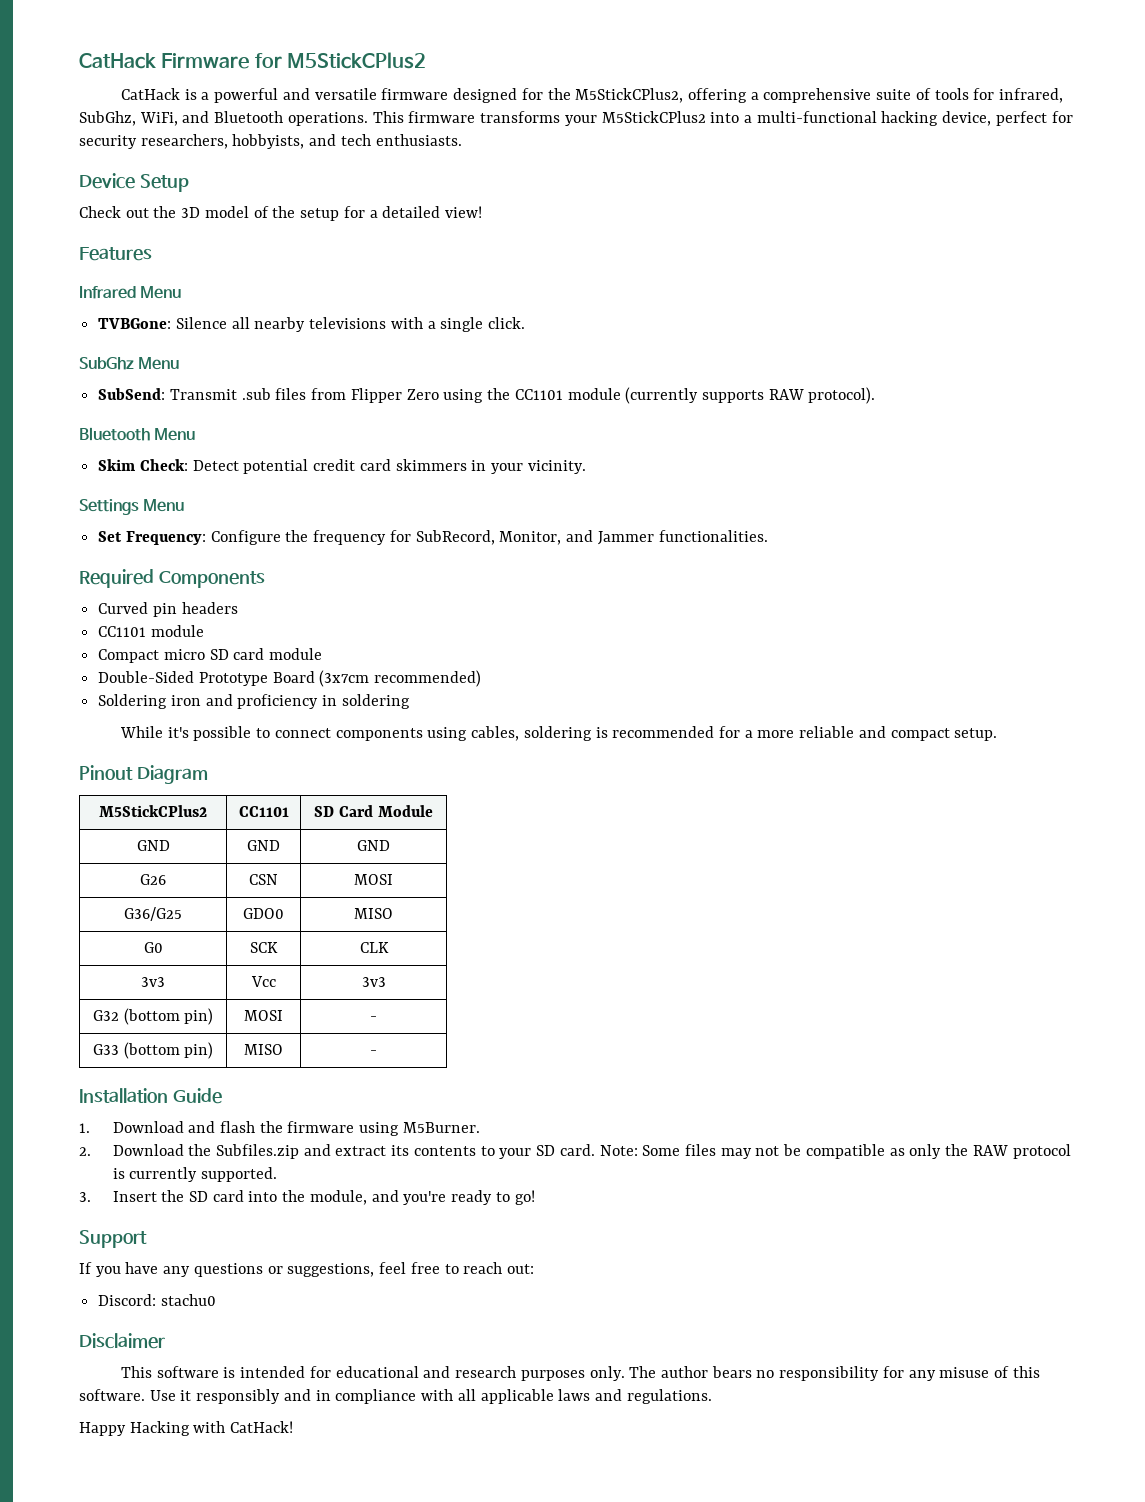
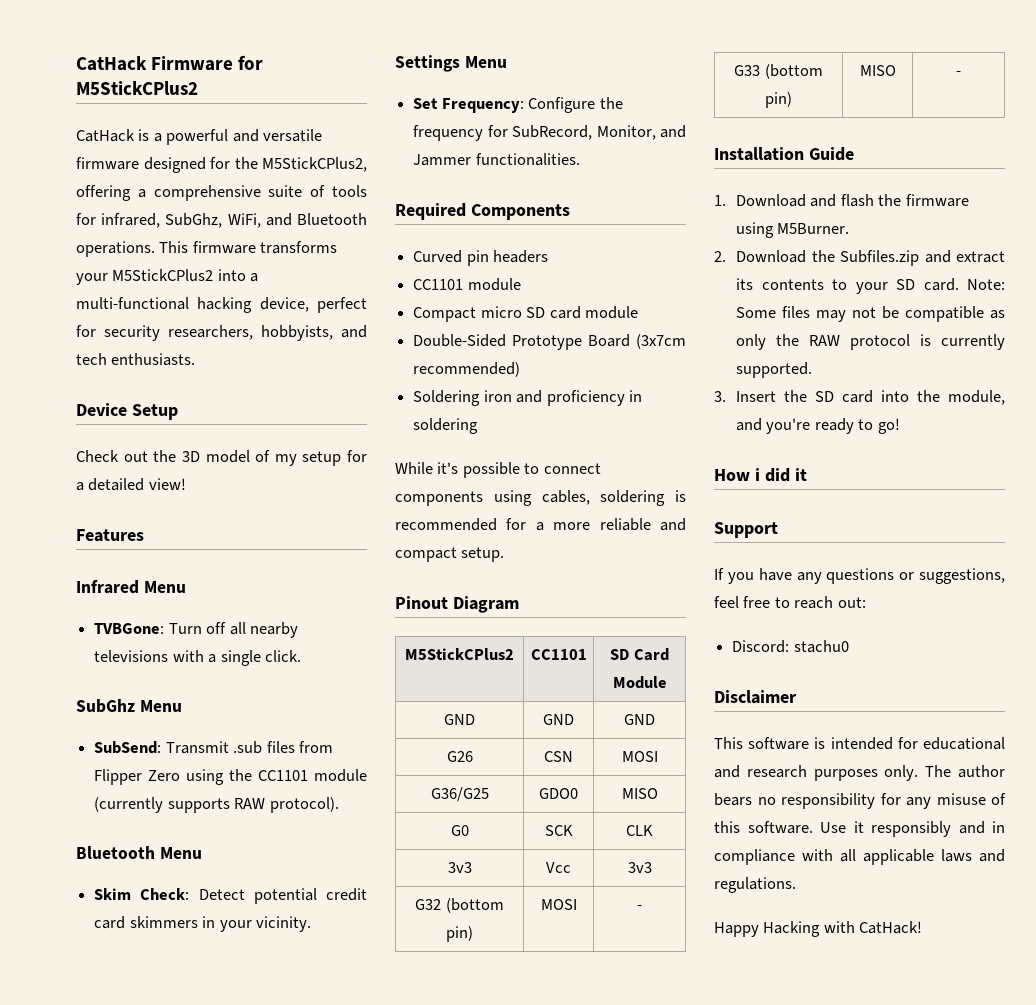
[272,206,296,218] the -> [274,454,297,466] my
[175,317,227,329] Silence -> [168,622,227,634] Turn off
(535, 1197) none -> [714,468,807,482] // How i did it

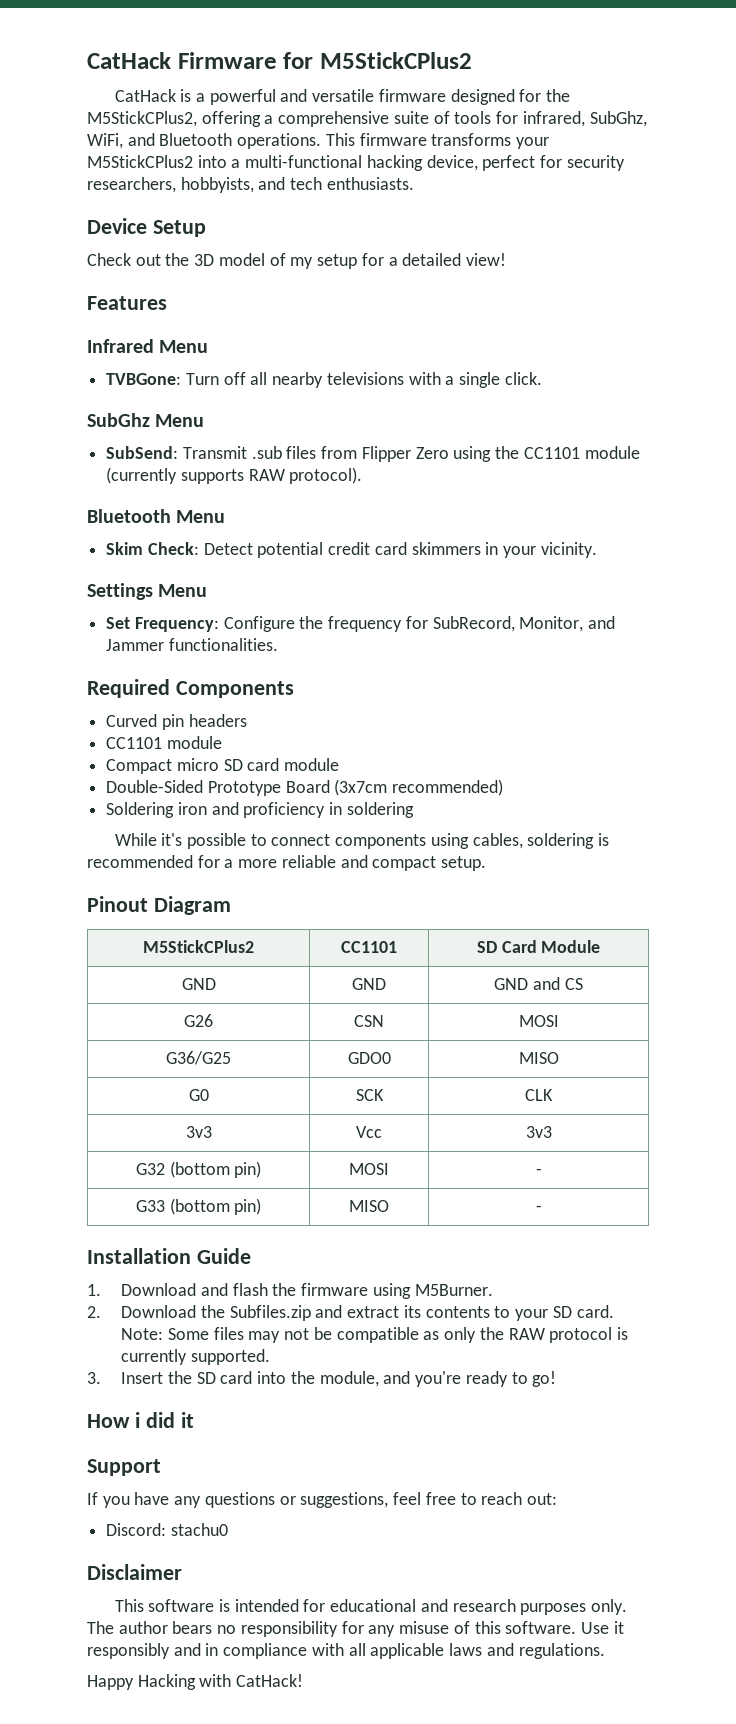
(655, 719) none -> [533,977,583,990] and CS

